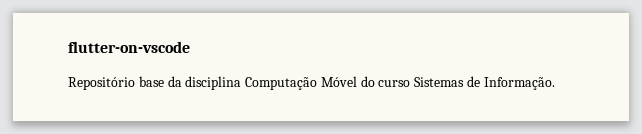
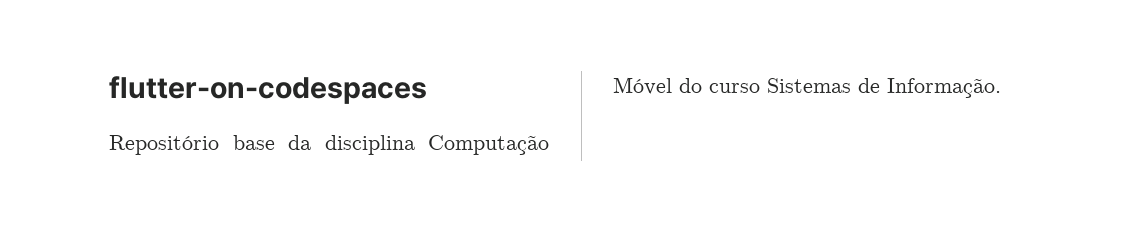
[68,41,190,53] flutter-on-vscode -> [109,76,427,104] flutter-on-codespaces

